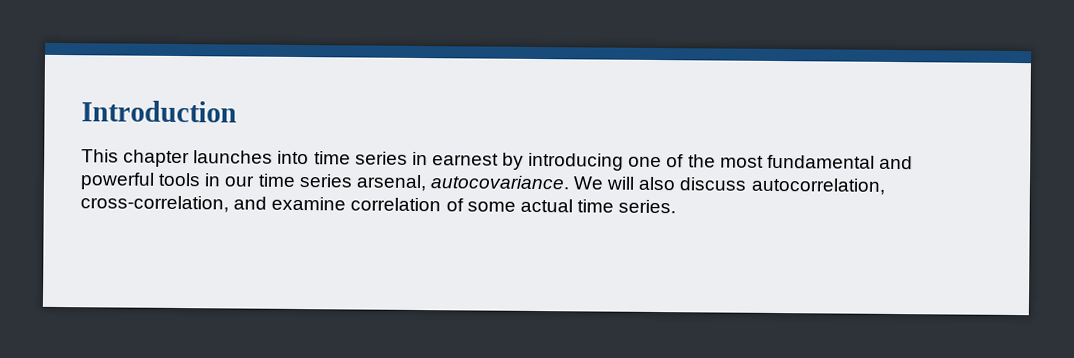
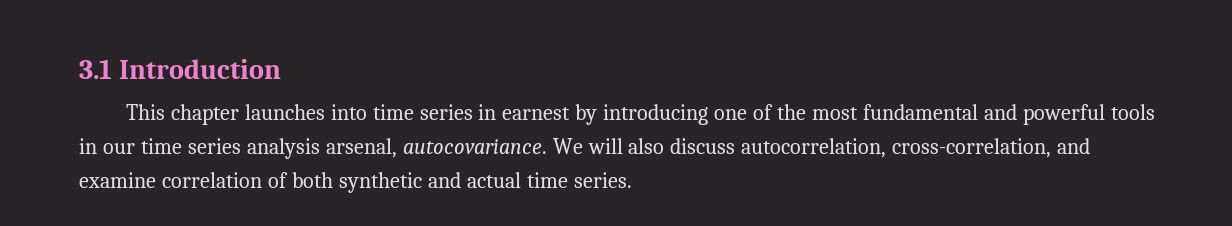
(81, 111) none -> [79,59,112,79] 3.1
(353, 181) none -> [246,138,320,159] analysis
[466,201,516,212] some -> [291,172,461,193] both synthetic and

